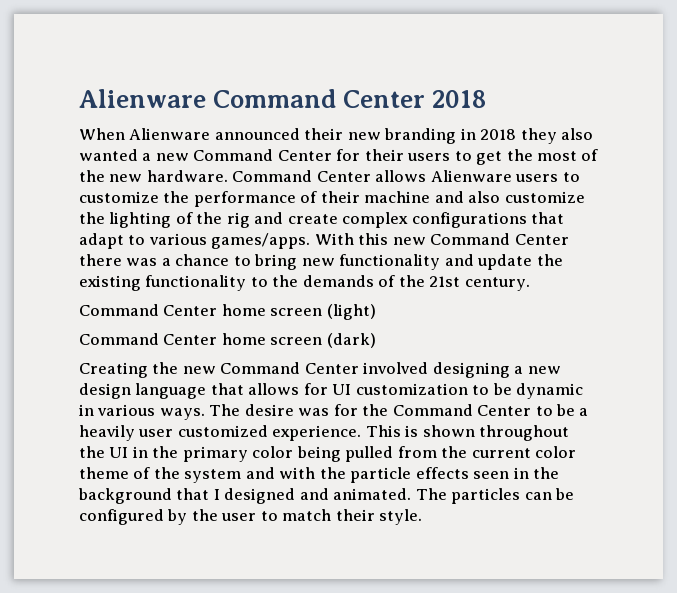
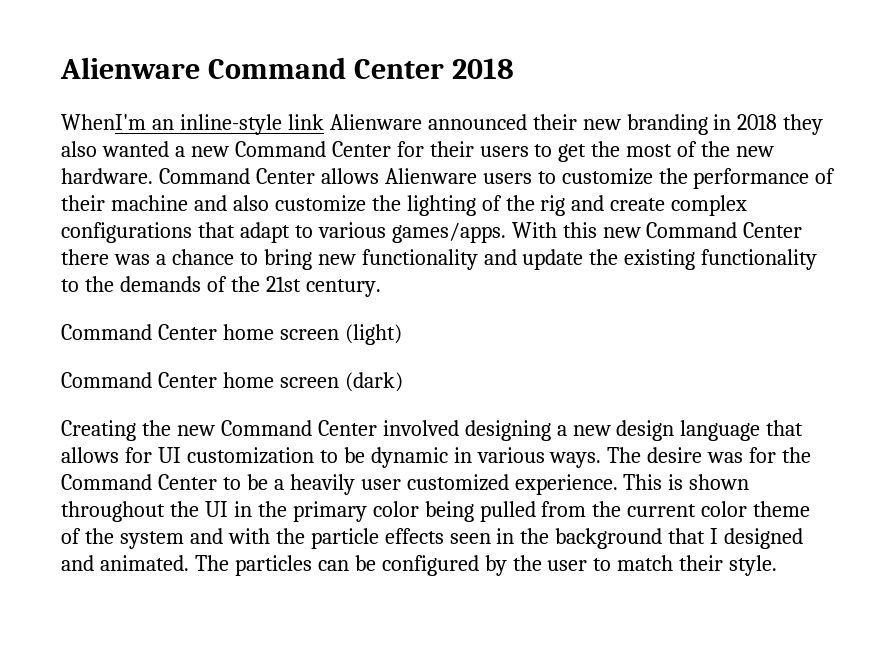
[79,128,125,140] When -> [61,114,324,135] WhenI'm an inline-style link

